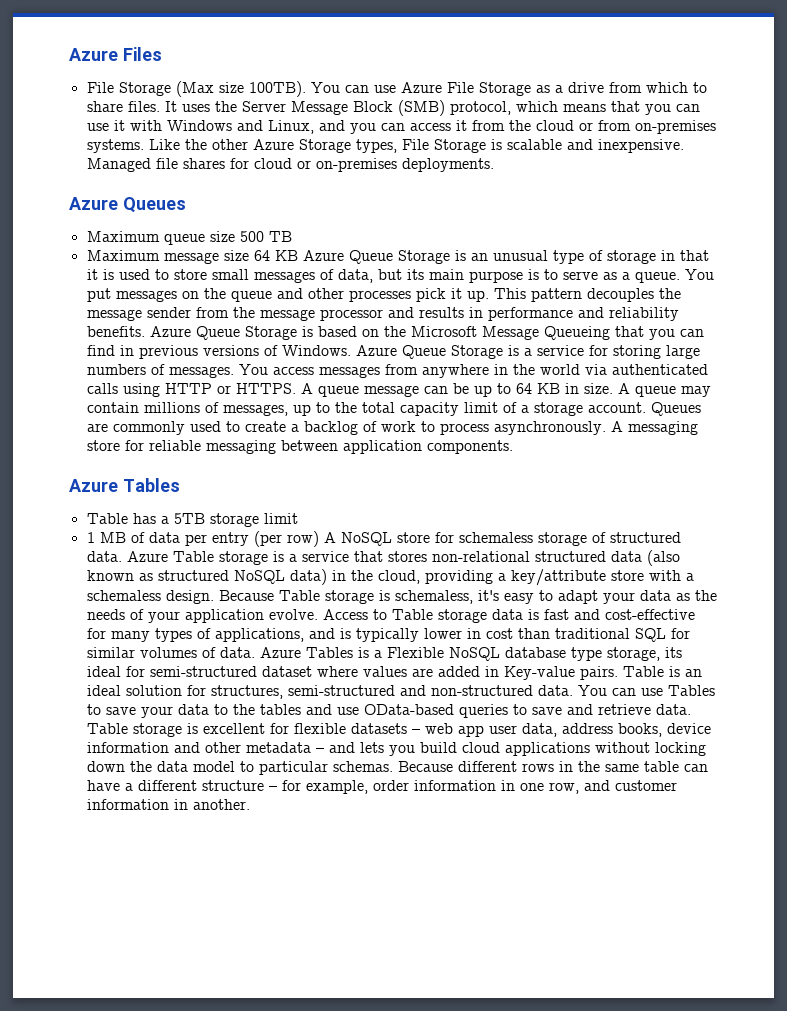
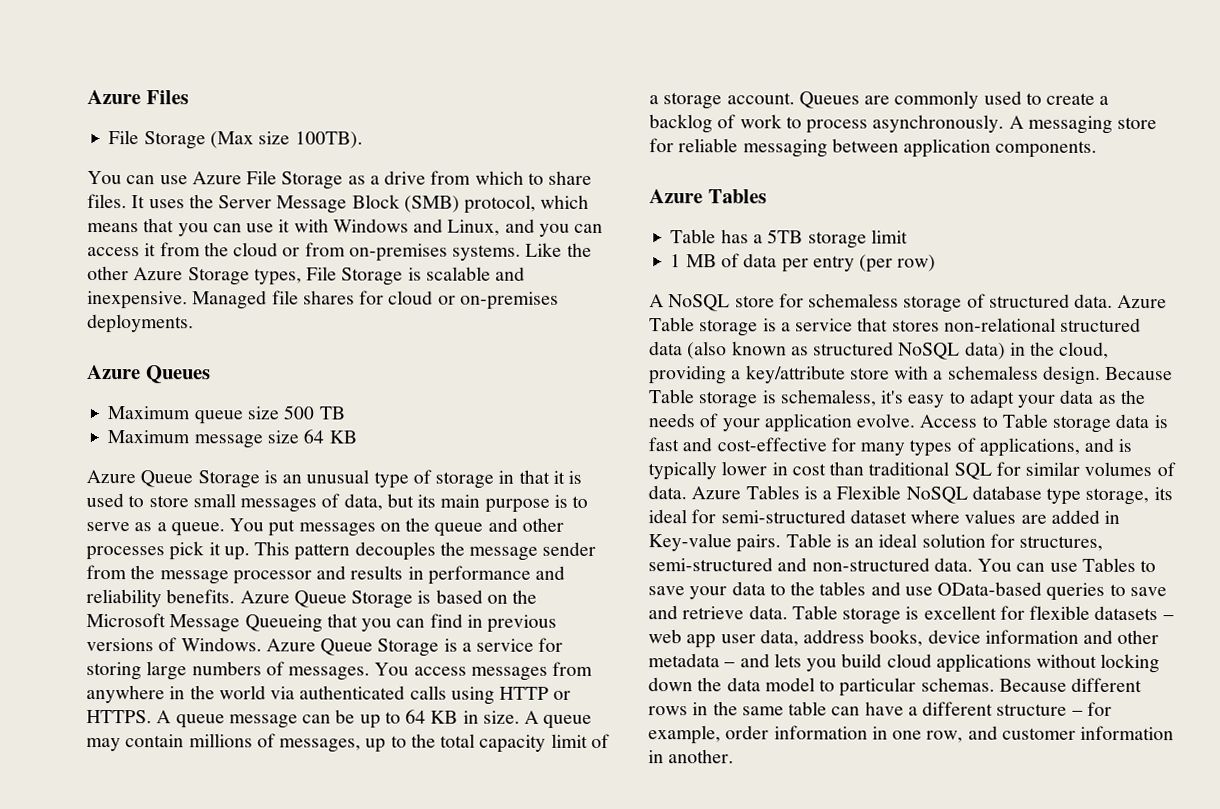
(306, 89) none -> (363, 140) //
(298, 255) none -> (357, 437) //
(319, 539) none -> (937, 263) //

